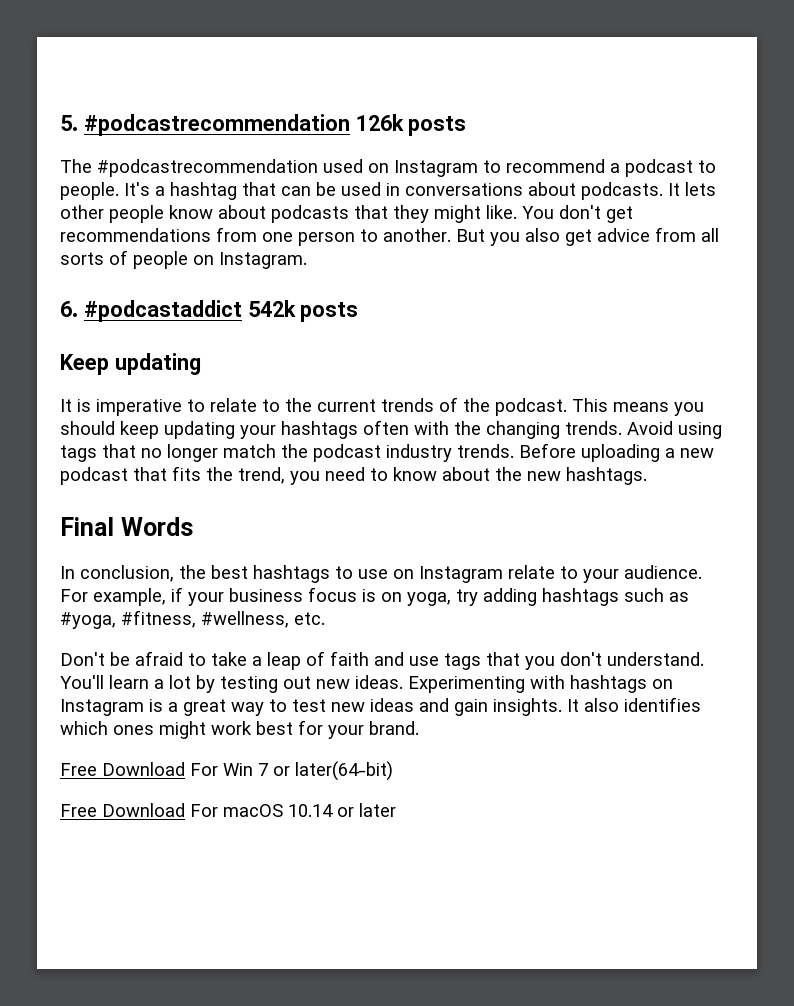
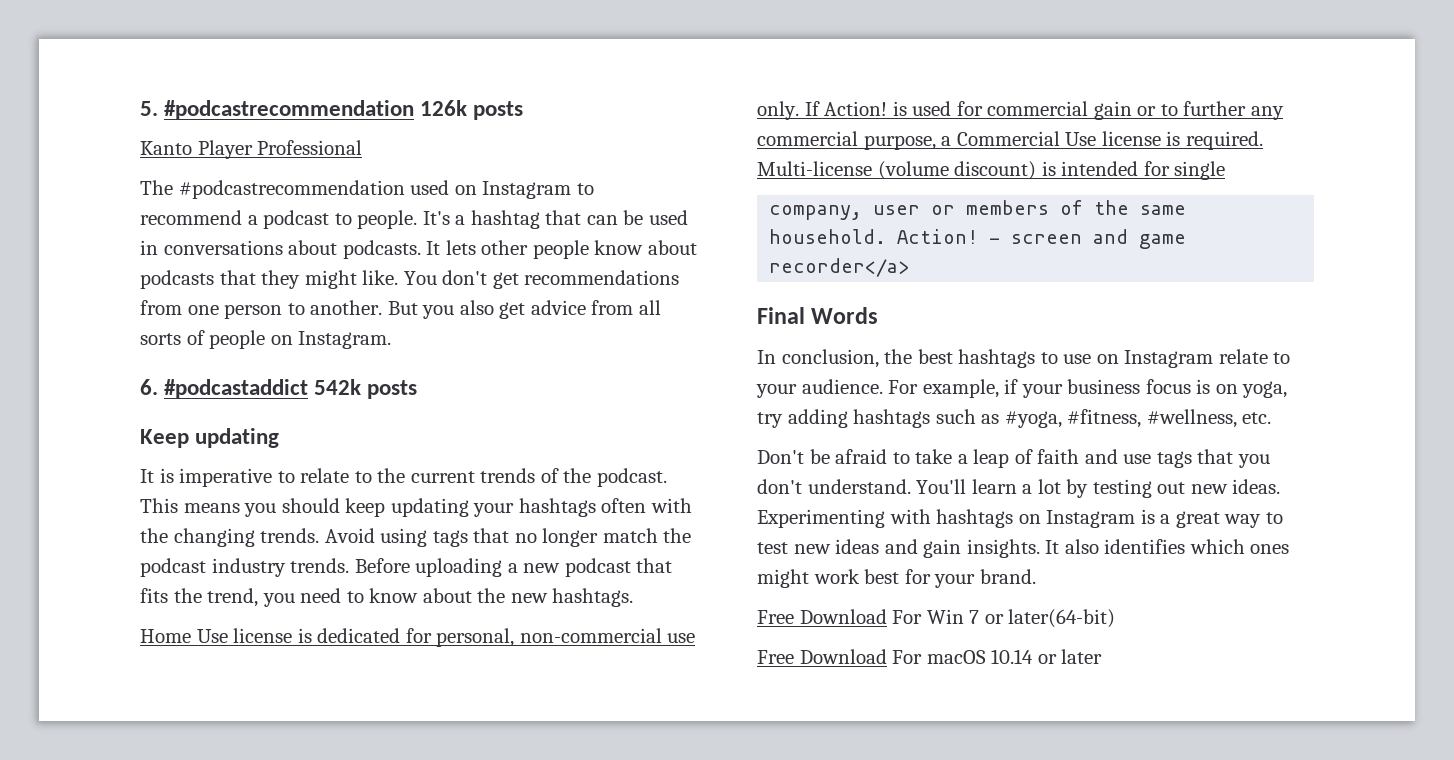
(467, 126) none -> [140,140,363,159] // Kanto Player Professional
(647, 476) none -> [140,628,696,647] [757,101,1284,120] [757,131,1263,150] [757,161,1226,180] [769,200,1187,220] [769,229,1187,249] [769,258,910,277] // Home Use license is dedicated for personal, non-commercial use only. If Action! is used for commercial gain or to further any commercial purpose, a Commercial Use license is required. Multi-license (volume discount) is intended for single // company, user or members of the same household. Action! - screen and game recorder</a>

